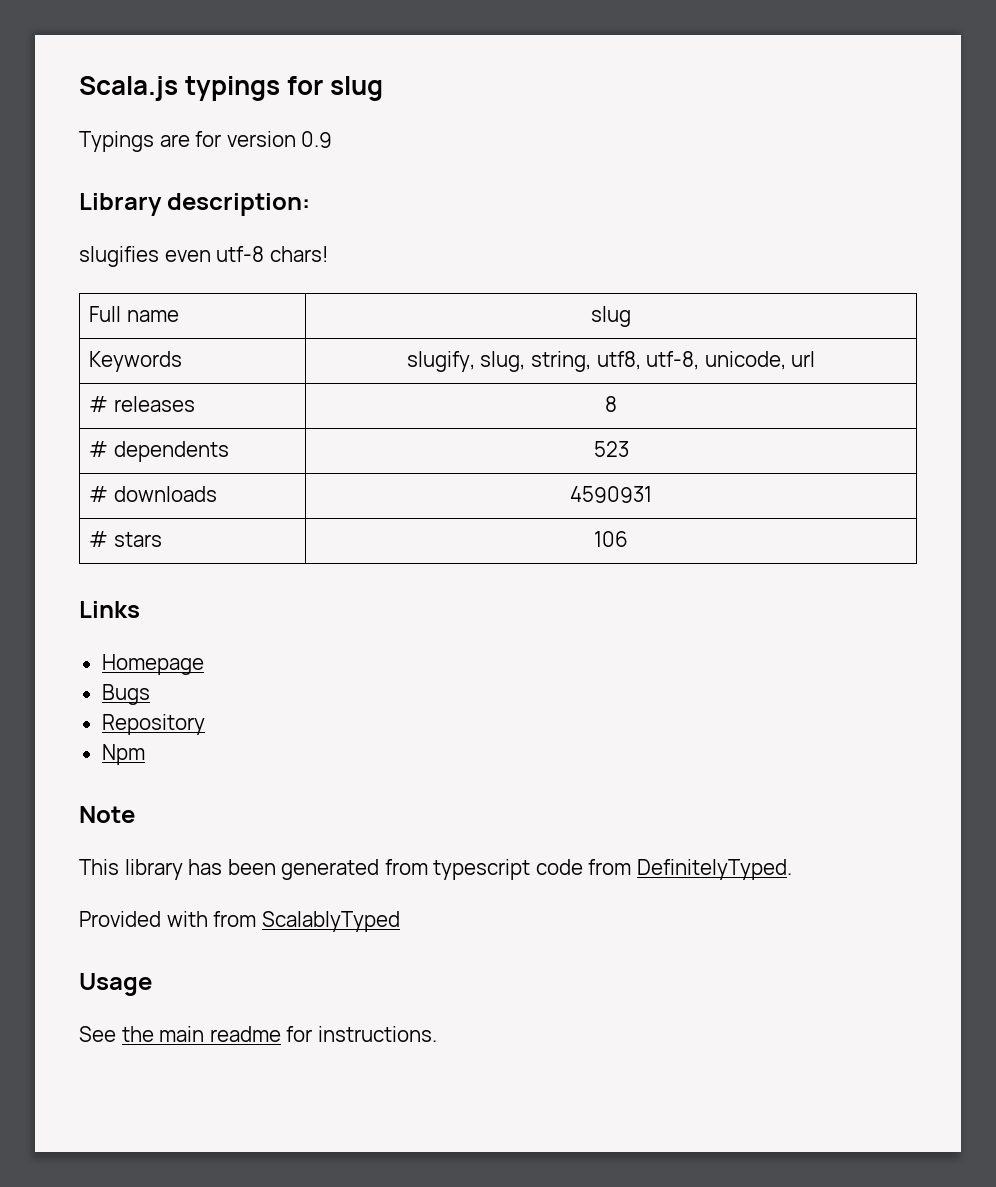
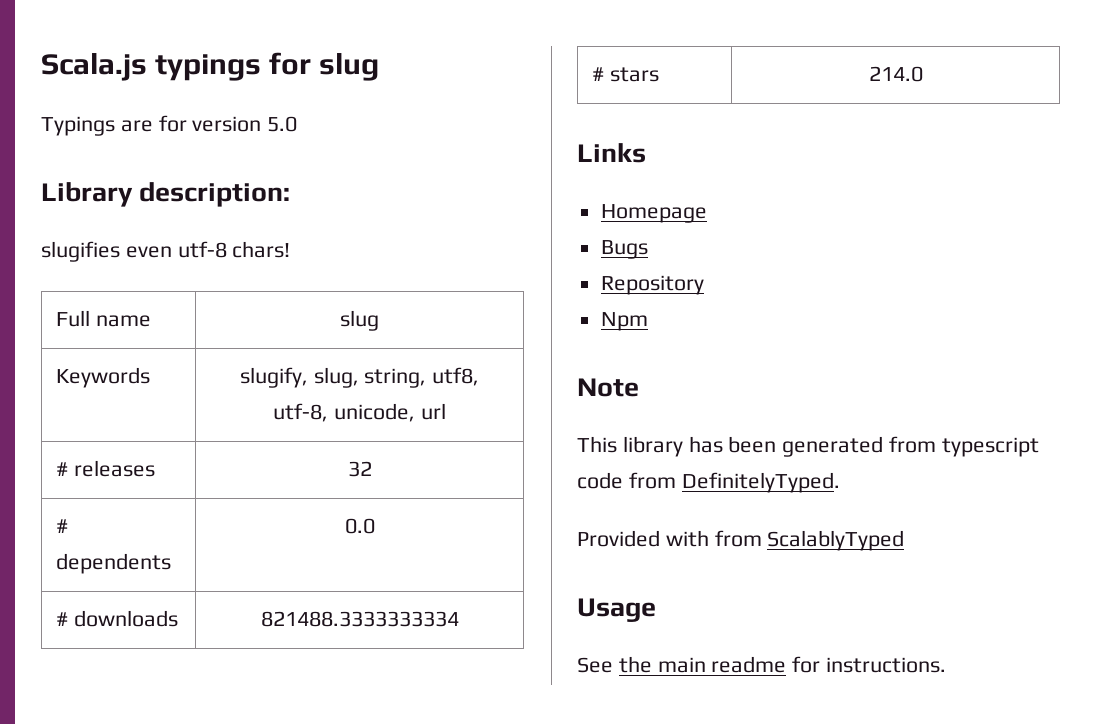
[301,131,333,148] 0.9 -> [267,116,298,132] 5.0
[605,396,617,412] 8 -> [347,461,372,477] 32
[593,441,629,457] 523 -> [344,518,375,534] 0.0
[570,486,652,503] 4590931 -> [260,611,459,627] 821488.3333333334
[594,531,628,547] 106 -> [868,66,923,82] 214.0

